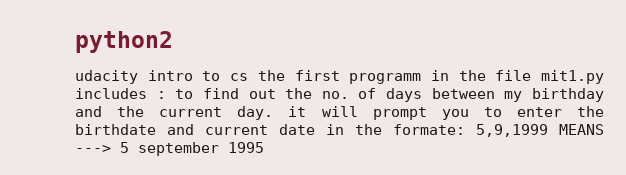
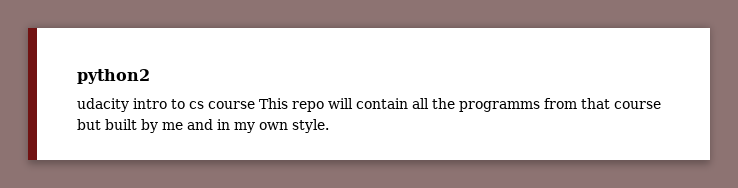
[257,70,604,84] [75,88,604,102] [75,106,605,120] [75,124,604,137] [75,142,264,156] the first programm in the file mit1.py includes : to find out the no. of days between my birthday and the current day. it will prompt you to enter the birthdate and current date in the formate: 5,9,1999 MEANS ---> 5 september 1995 -> [208,98,661,112] [77,119,329,133] course This repo will contain all the programms from that course but built by me and in my own style.

